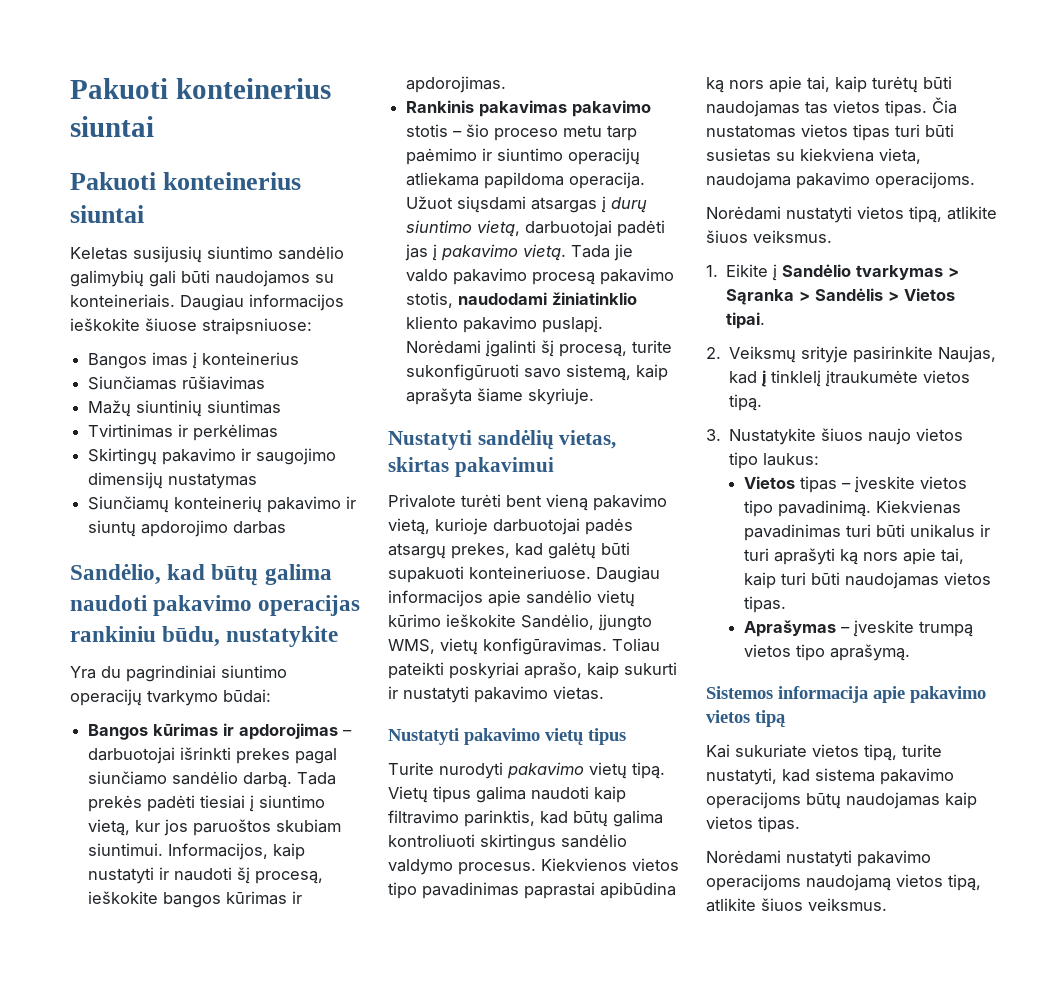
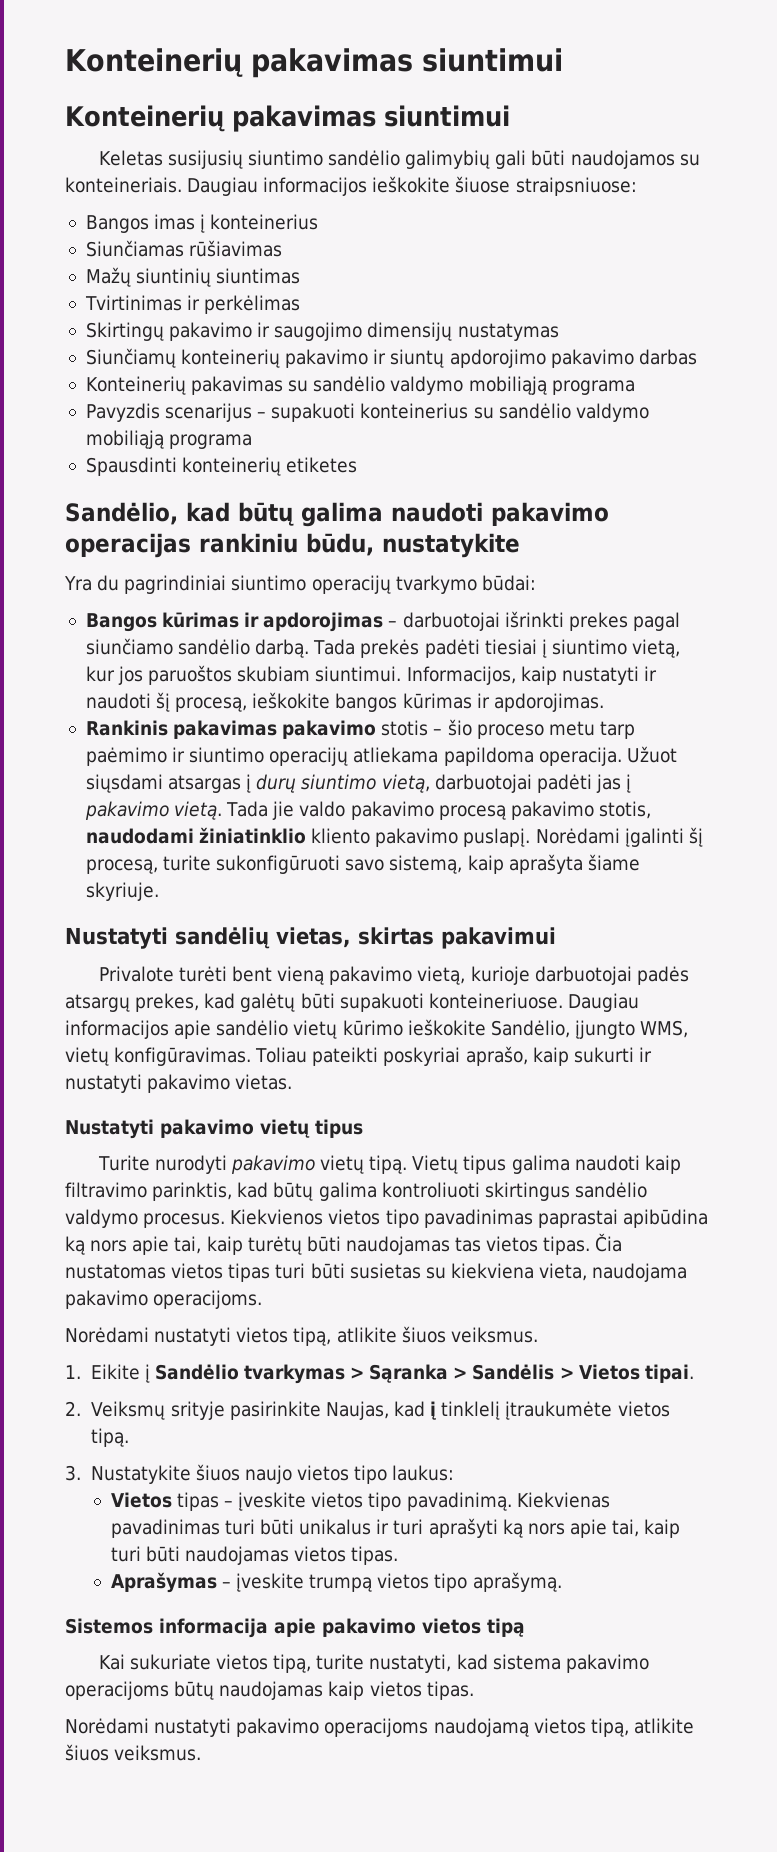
[70,78,331,99] [70,116,154,137] [70,172,302,190] [70,205,144,223] Pakuoti konteinerius siuntai // Pakuoti konteinerius siuntai -> [65,48,563,78] [65,105,510,132] Konteinerių pakavimas siuntimui // Konteinerių pakavimas siuntimui
(229, 528) none -> [550,349,634,368] pakavimo
(287, 527) none -> [85,376,635,395] [85,403,649,422] [85,430,253,449] [85,457,358,476] // Konteinerių pakavimas su sandėlio valdymo mobiliąją programa // Pavyzdis scenarijus – supakuoti konteinerius su sandėlio valdymo mobiliąją programa // Spausdinti konteinerių etiketes

